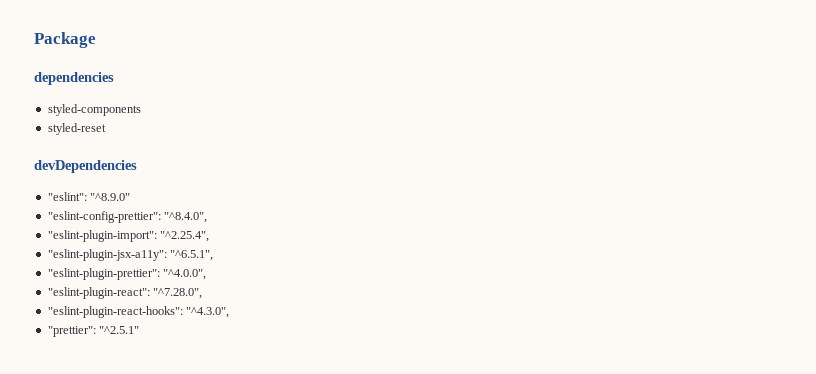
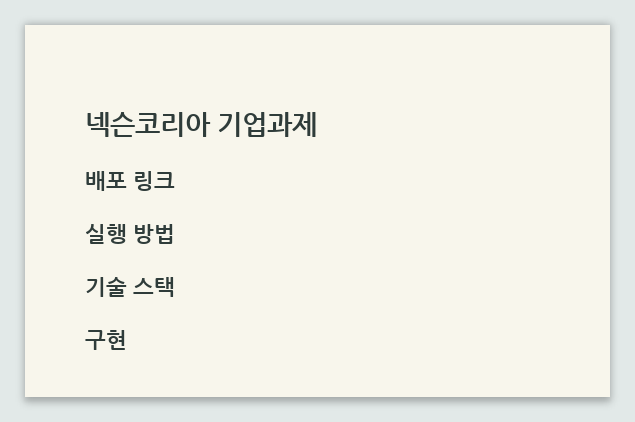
[34,32,96,48] [34,72,114,85] [47,104,141,116] [47,123,106,135] [34,160,137,173] [47,192,131,201] [47,211,208,223] [47,230,210,242] [47,249,214,261] [47,268,207,280] [47,287,203,299] [47,306,230,318] [47,326,140,337] Package // dependencies // styled-components // styled-reset // devDependencies // "eslint": "^8.9.0" // "eslint-config-prettier": "^8.4.0", // "eslint-plugin-import": "^2.25.4", // "eslint-plugin-jsx-a11y": "^6.5.1", // "eslint-plugin-prettier": "^4.0.0", // "eslint-plugin-react": "^7.28.0", // "eslint-plugin-react-hooks": "^4.3.0", // "prettier": "^2.5.1" -> [85,112,318,137] [85,171,175,191] [85,224,175,244] [85,277,175,297] [85,330,127,350] 넥슨코리아 기업과제 // 배포 링크 // 실행 방법 // 기술 스택 // 구현

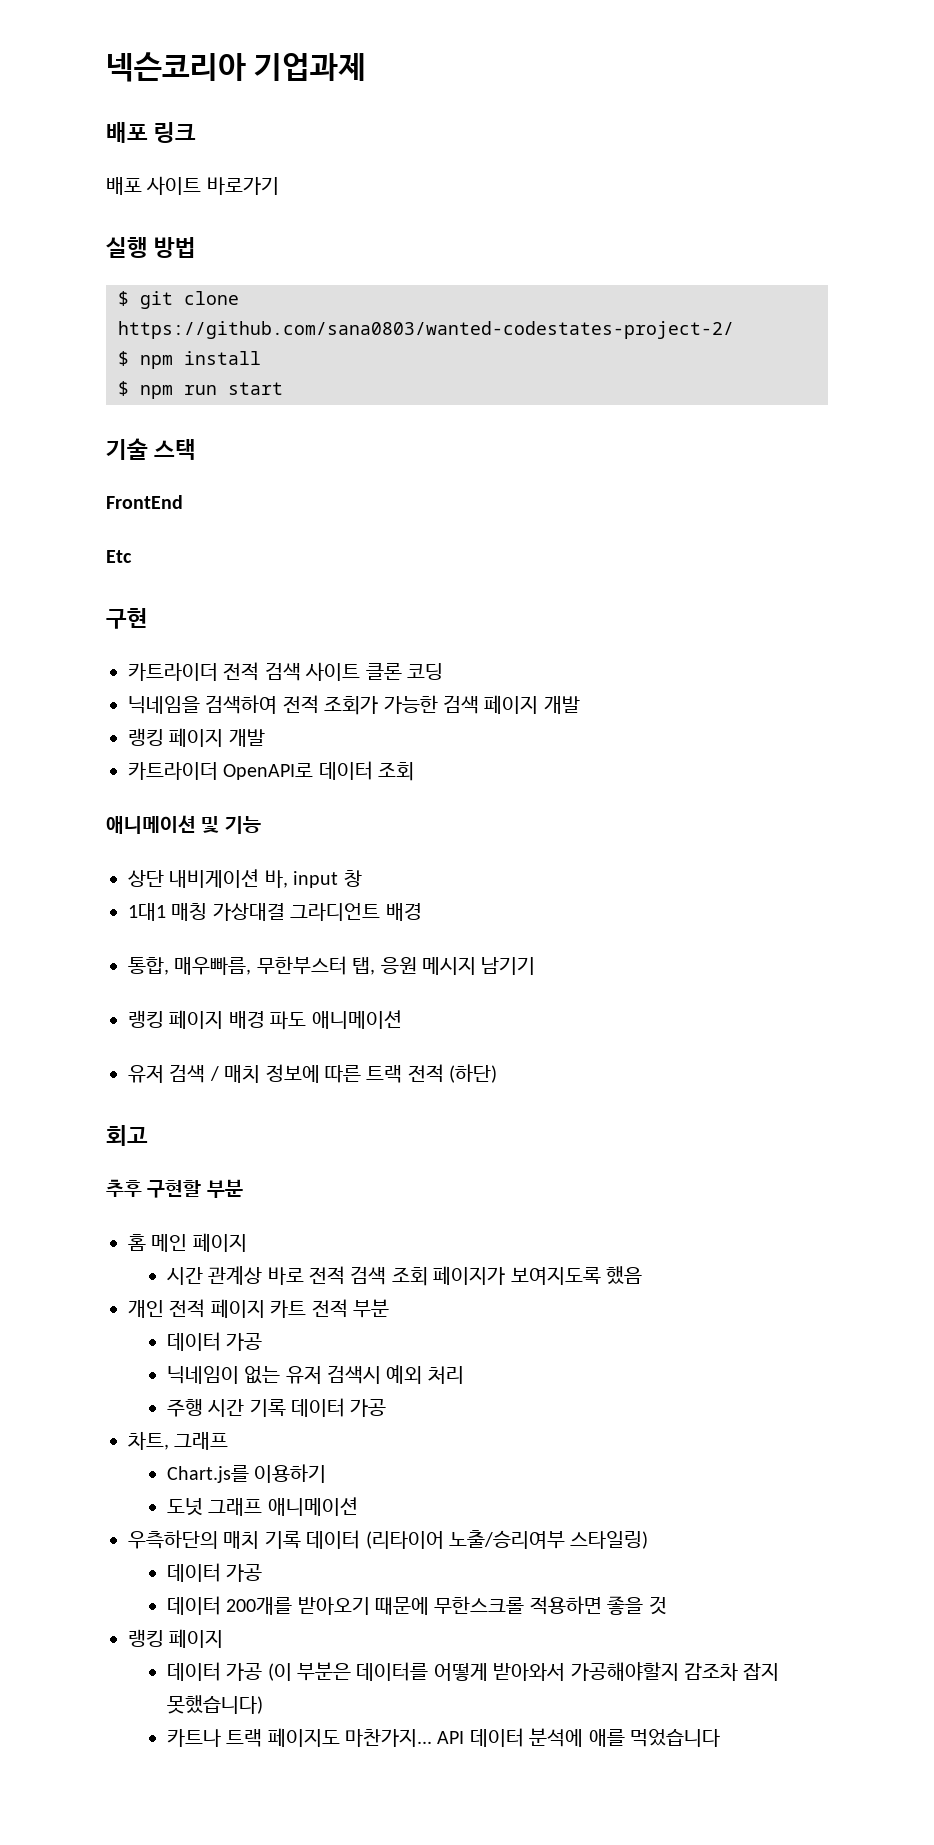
(175, 181) none -> [106,176,279,195] // 배포 사이트 바로가기
(175, 234) none -> [118,291,239,309] [118,321,734,339] [118,351,261,369] [118,381,283,399] // $ git clone https://github.com/sana0803/wanted-codestates-project-2/ // $ npm install // $ npm run start
(175, 287) none -> [106,495,183,509] [106,550,132,563] // FrontEnd // Etc
(127, 340) none -> [128,662,443,681] [128,695,580,715] [128,728,265,747] [128,761,415,781] [106,815,261,834] [128,869,362,888] [128,903,422,921] [128,956,536,975] [128,1010,402,1030] [128,1064,498,1083] [106,1125,148,1146] [106,1179,243,1198] [128,1233,247,1252] [166,1266,643,1286] [128,1299,389,1318] [166,1332,263,1351] [166,1365,464,1384] [166,1398,387,1417] [128,1431,229,1450] [166,1464,327,1483] [166,1497,358,1516] [128,1530,649,1549] [166,1563,263,1582] [166,1596,667,1615] [128,1629,224,1648] [166,1662,780,1681] [166,1695,263,1714] [166,1728,721,1747] // 카트라이더 전적 검색 사이트 클론 코딩 // 닉네임을 검색하여 전적 조회가 가능한 검색 페이지 개발 // 랭킹 페이지 개발 // 카트라이더 OpenAPI로 데이터 조회 // 애니메이션 및 기능 // 상단 내비게이션 바, input 창 // 1대1 매칭 가상대결 그라디언트 배경 // 통합, 매우빠름, 무한부스터 탭, 응원 메시지 남기기 // 랭킹 페이지 배경 파도 애니메이션 // 유저 검색 / 매치 정보에 따른 트랙 전적 (하단) // 회고 // 추후 구현할 부분 // 홈 메인 페이지 // 시간 관계상 바로 전적 검색 조회 페이지가 보여지도록 했음 // 개인 전적 페이지 카트 전적 부분 // 데이터 가공 // 닉네임이 없는 유저 검색시 예외 처리 // 주행 시간 기록 데이터 가공 // 차트, 그래프 // Chart.js를 이용하기 // 도넛 그래프 애니메이션 // 우측하단의 매치 기록 데이터 (리타이어 노출/승리여부 스타일링) // 데이터 가공 // 데이터 200개를 받아오기 때문에 무한스크롤 적용하면 좋을 것 // 랭킹 페이지 // 데이터 가공 (이 부분은 데이터를 어떻게 받아와서 가공해야할지 감조차 잡지 못했습니다) // 카트나 트랙 페이지도 마찬가지... API 데이터 분석에 애를 먹었습니다

